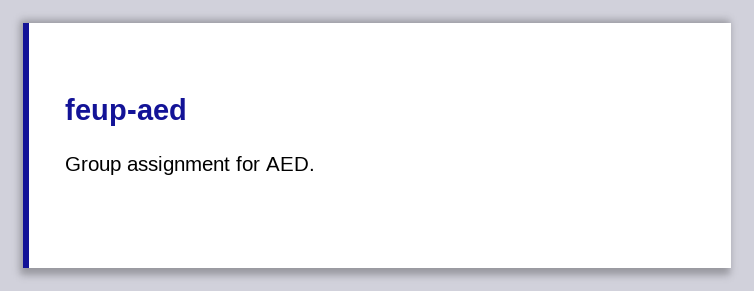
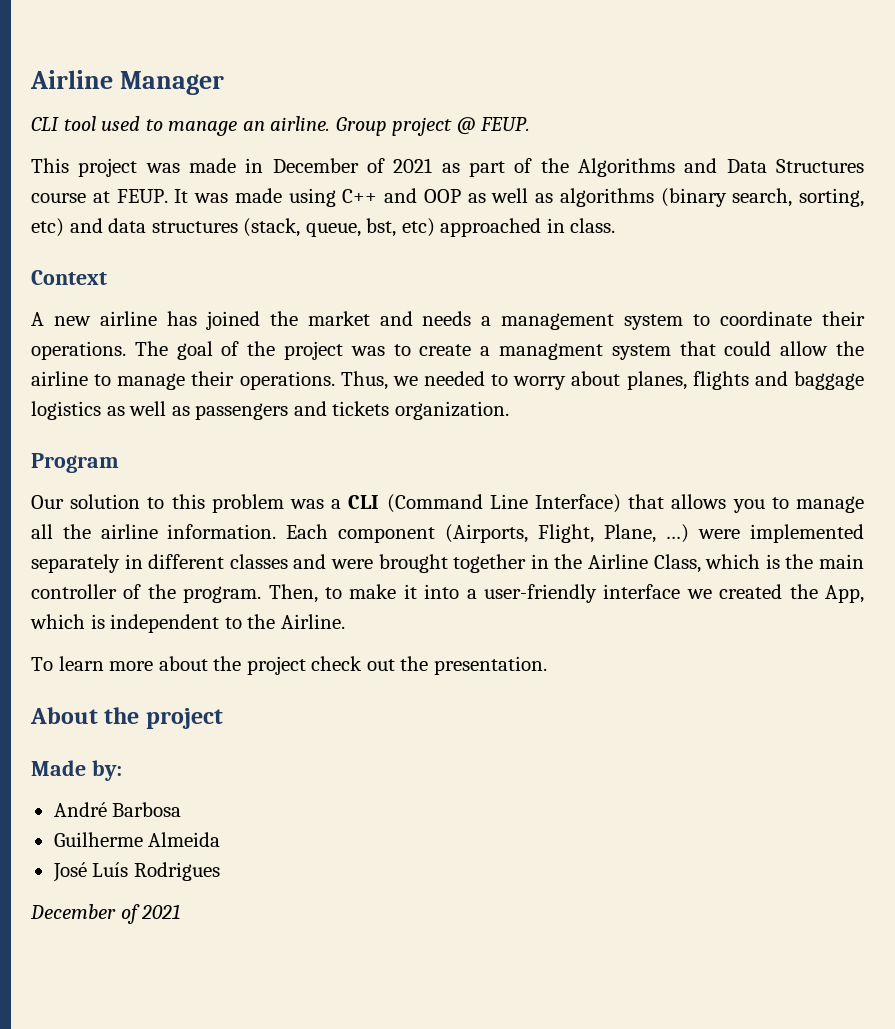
[65,98,187,126] [65,156,315,175] feup-aed // Group assignment for AED. -> [30,70,225,95] [31,116,531,136] [31,158,865,177] [31,188,864,207] [31,218,616,237] [31,270,107,285] [31,311,866,330] [31,341,864,360] [31,371,864,390] [31,401,509,420] [31,453,119,473] [31,494,865,513] [31,524,865,543] [31,554,865,573] [31,584,864,603] [30,614,345,633] [31,656,547,675] [30,707,223,729] [31,760,122,781] [53,802,182,817] [53,832,221,847] [52,862,220,882] [30,904,181,924] Airline Manager // CLI tool used to manage an airline. Group project @ FEUP. // This project was made in December of 2021 as part of the Algorithms and Data Structures course at FEUP. It was made using C++ and OOP as well as algorithms (binary search, sorting, etc) and data structures (stack, queue, bst, etc) approached in class. // Context // A new airline has joined the market and needs a management system to coordinate their operations. The goal of the project was to create a managment system that could allow the airline to manage their operations. Thus, we needed to worry about planes, flights and baggage logistics as well as passengers and tickets organization. // Program // Our solution to this problem was a CLI (Command Line Interface) that allows you to manage all the airline information. Each component (Airports, Flight, Plane, …) were implemented separately in different classes and were brought together in the Airline Class, which is the main controller of the program. Then, to make it into a user-friendly interface we created the App, which is independent to the Airline. // To learn more about the project check out the presentation. // About the project // Made by: // André Barbosa // Guilherme Almeida // José Luís Rodrigues // December of 2021

